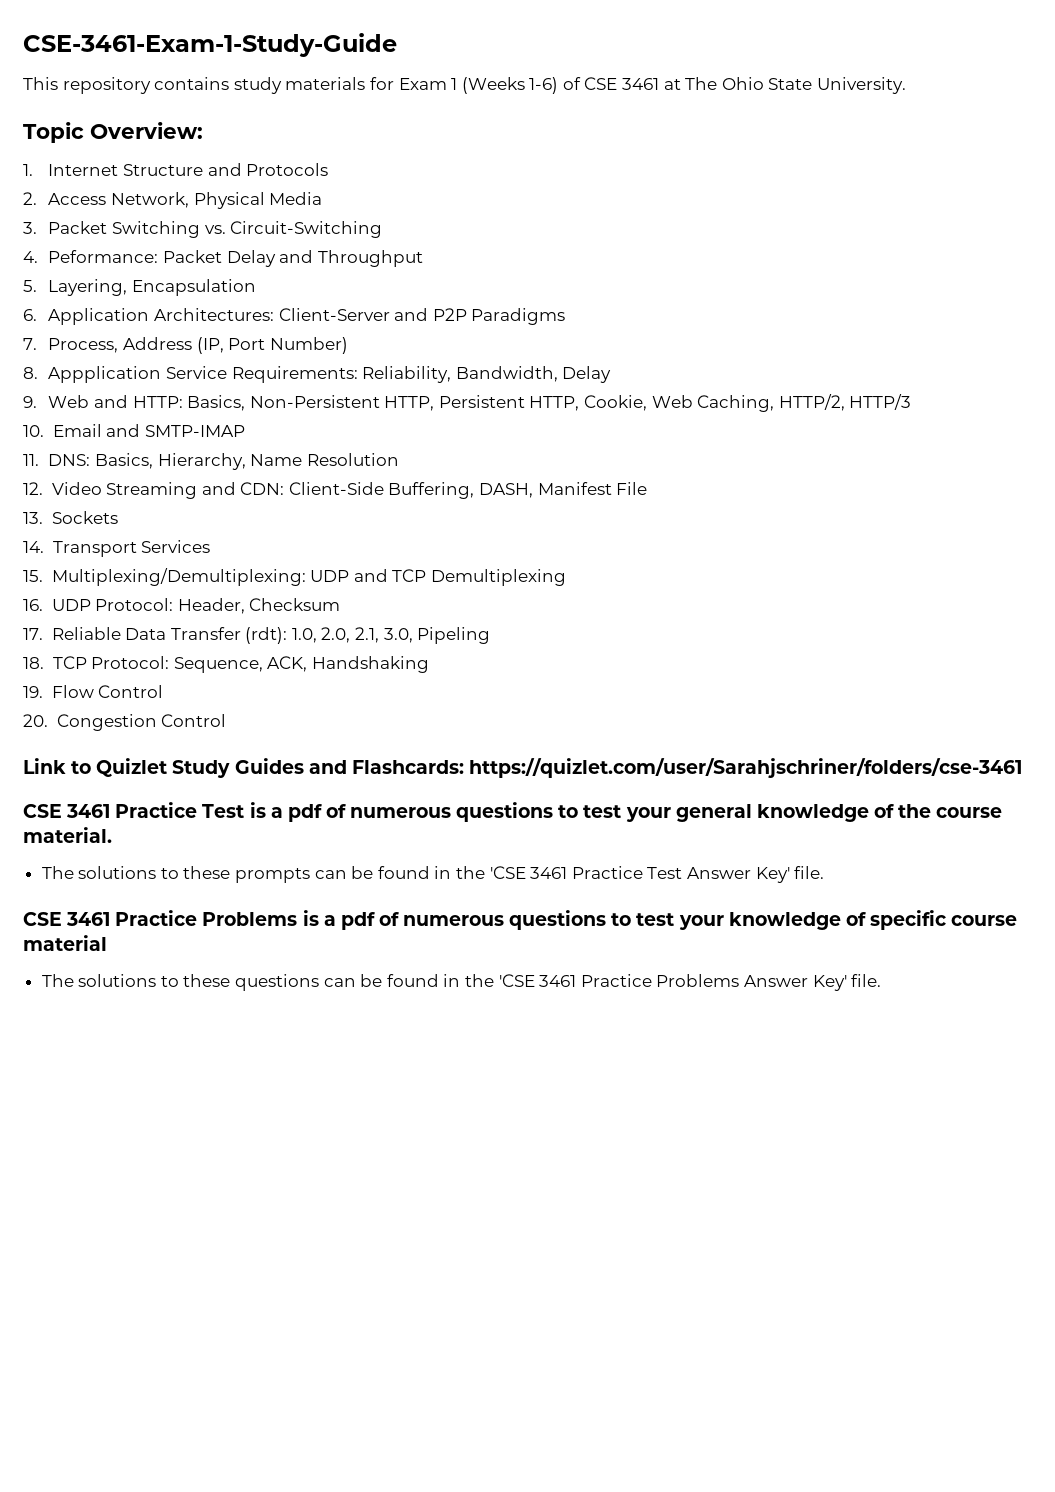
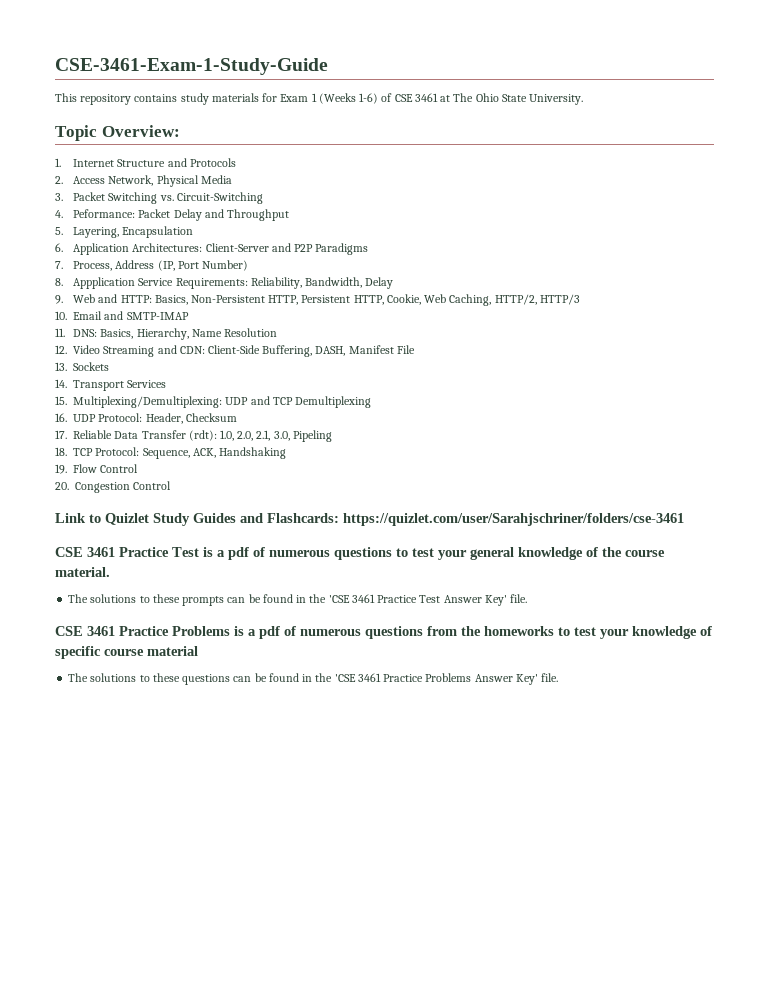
(607, 920) none -> [427,626,554,636] from the homeworks

